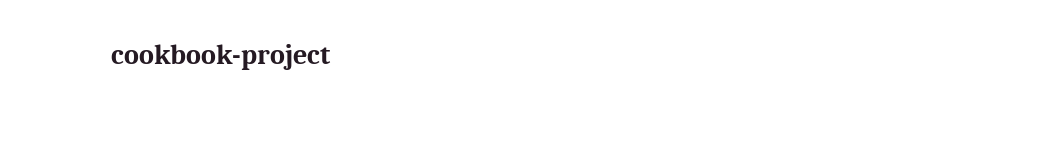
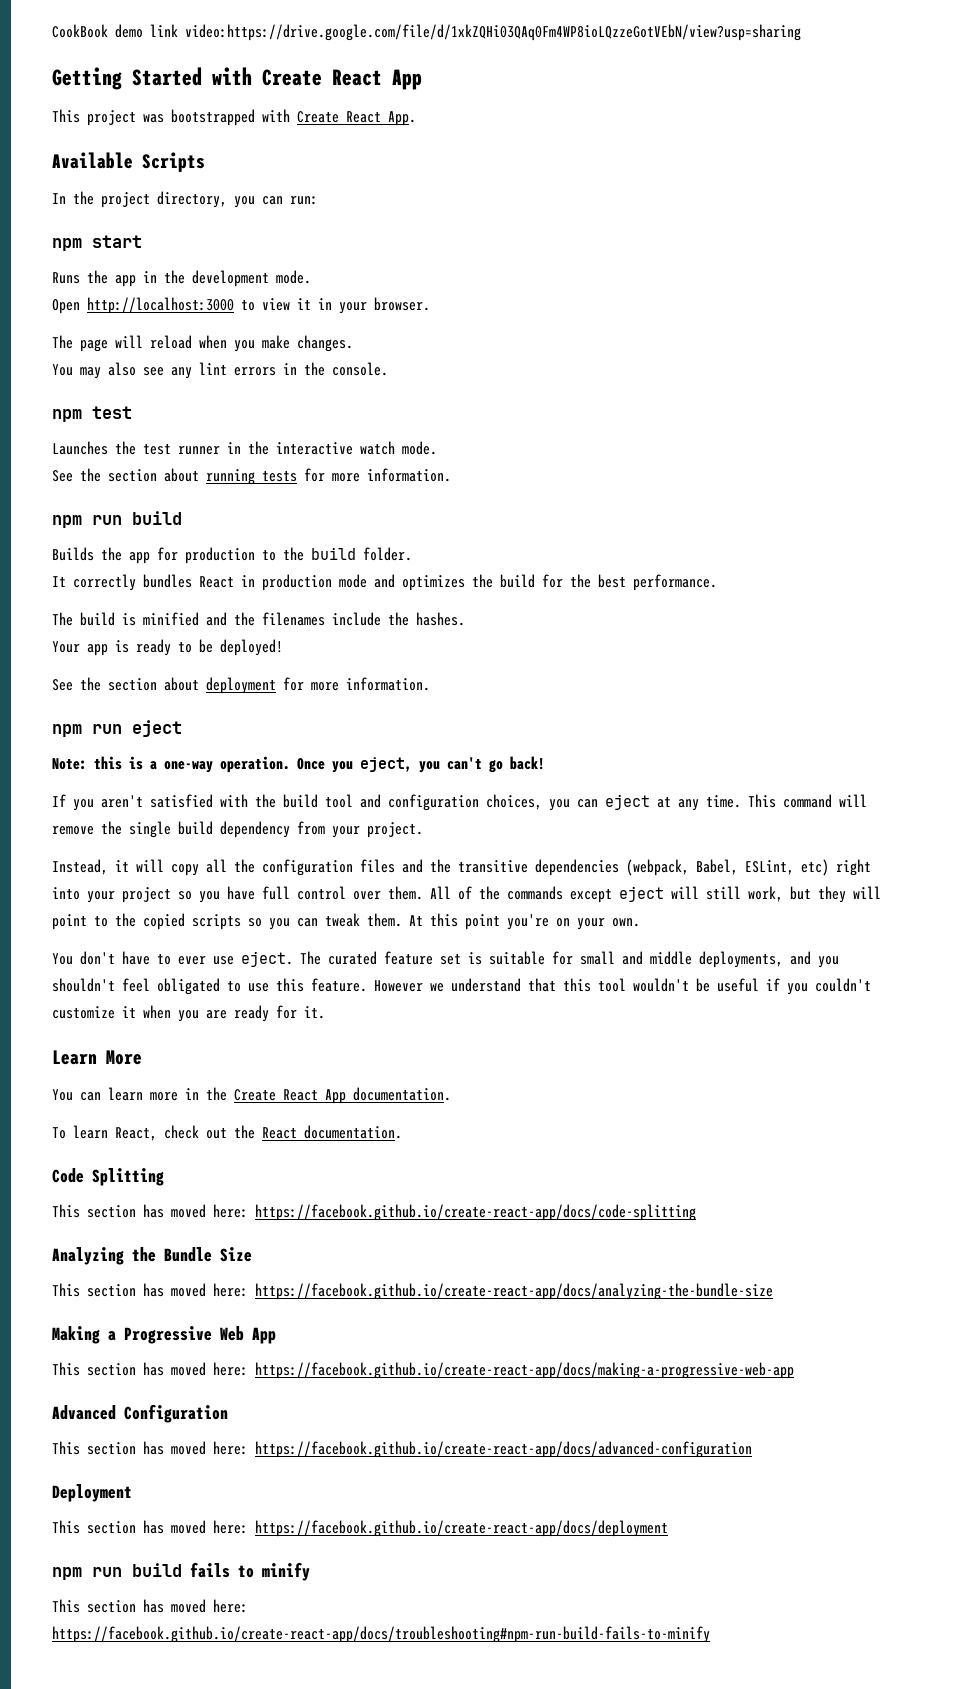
[111,44,331,70] cookbook-project -> [52,24,801,41] [52,67,422,90] [52,109,416,126] [52,152,205,172] [52,191,318,208] [52,235,142,251] [52,270,311,287] [52,297,430,314] [52,335,353,352] [52,362,388,379] [52,406,132,422] [52,441,437,455] [52,468,451,485] [52,511,182,528] [52,547,412,564] [52,574,717,591] [52,612,465,626] [52,639,283,656] [52,677,430,694] [52,720,182,737] [52,756,545,773] [52,794,867,811] [52,821,423,838] [52,859,871,876] [52,886,881,903] [52,913,640,930] [52,951,839,968] [52,978,871,995] [52,1005,325,1022] [52,1050,142,1065] [52,1087,451,1104] [52,1125,402,1141] [52,1168,164,1186] [52,1204,696,1221] [52,1247,252,1265] [52,1283,773,1300] [52,1326,276,1344] [52,1362,794,1379] [52,1404,228,1423] [52,1441,752,1458] [52,1484,132,1502] [52,1520,668,1537] [52,1562,310,1581] [52,1599,248,1613] [52,1626,710,1643] CookBook demo link video:https://drive.google.com/file/d/1xkZQHi03QAq0Fm4WP8ioLQzzeGotVEbN/view?usp=sharing // Getting Started with Create React App // This project was bootstrapped with Create React App. // Available Scripts // In the project directory, you can run: // npm start // Runs the app in the development mode. // Open http://localhost:3000 to view it in your browser. // The page will reload when you make changes. // You may also see any lint errors in the console. // npm test // Launches the test runner in the interactive watch mode. // See the section about running tests for more information. // npm run build // Builds the app for production to the build folder. // It correctly bundles React in production mode and optimizes the build for the best performance. // The build is minified and the filenames include the hashes. // Your app is ready to be deployed! // See the section about deployment for more information. // npm run eject // Note: this is a one-way operation. Once you eject, you can't go back! // If you aren't satisfied with the build tool and configuration choices, you can eject at any time. This command will remove the single build dependency from your project. // Instead, it will copy all the configuration files and the transitive dependencies (webpack, Babel, ESLint, etc) right into your project so you have full control over them. All of the commands except eject will still work, but they will point to the copied scripts so you can tweak them. At this point you're on your own. // You don't have to ever use eject. The curated feature set is suitable for small and middle deployments, and you shouldn't feel obligated to use this feature. However we understand that this tool wouldn't be useful if you couldn't customize it when you are ready for it. // Learn More // You can learn more in the Create React App documentation. // To learn React, check out the React documentation. // Code Splitting // This section has moved here: https://facebook.github.io/create-react-app/docs/code-splitting // Analyzing the Bundle Size // This section has moved here: https://facebook.github.io/create-react-app/docs/analyzing-the-bundle-size // Making a Progressive Web App // This section has moved here: https://facebook.github.io/create-react-app/docs/making-a-progressive-web-app // Advanced Configuration // This section has moved here: https://facebook.github.io/create-react-app/docs/advanced-configuration // Deployment // This section has moved here: https://facebook.github.io/create-react-app/docs/deployment // npm run build fails to minify // This section has moved here: https://facebook.github.io/create-react-app/docs/troubleshooting#npm-run-build-fails-to-minify

